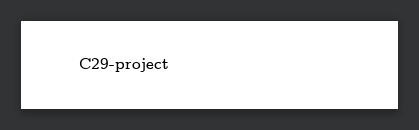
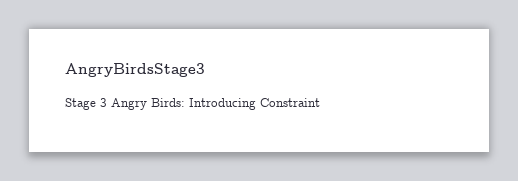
[79,58,169,72] C29-project -> [65,63,205,77] [65,98,320,110] AngryBirdsStage3 // Stage 3 Angry Birds: Introducing Constraint

